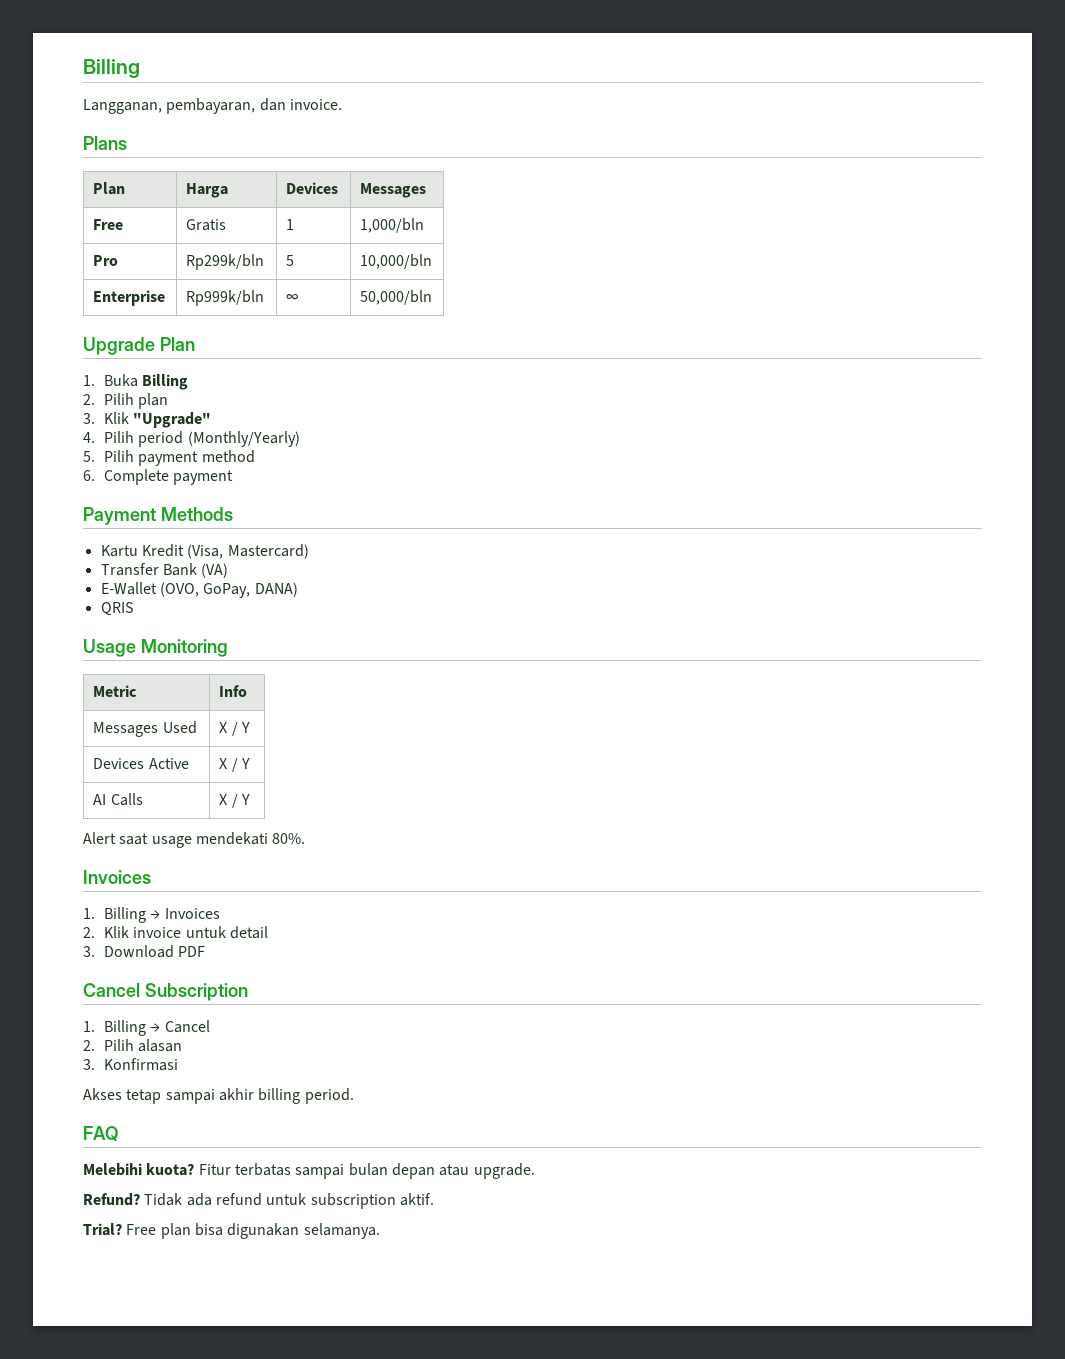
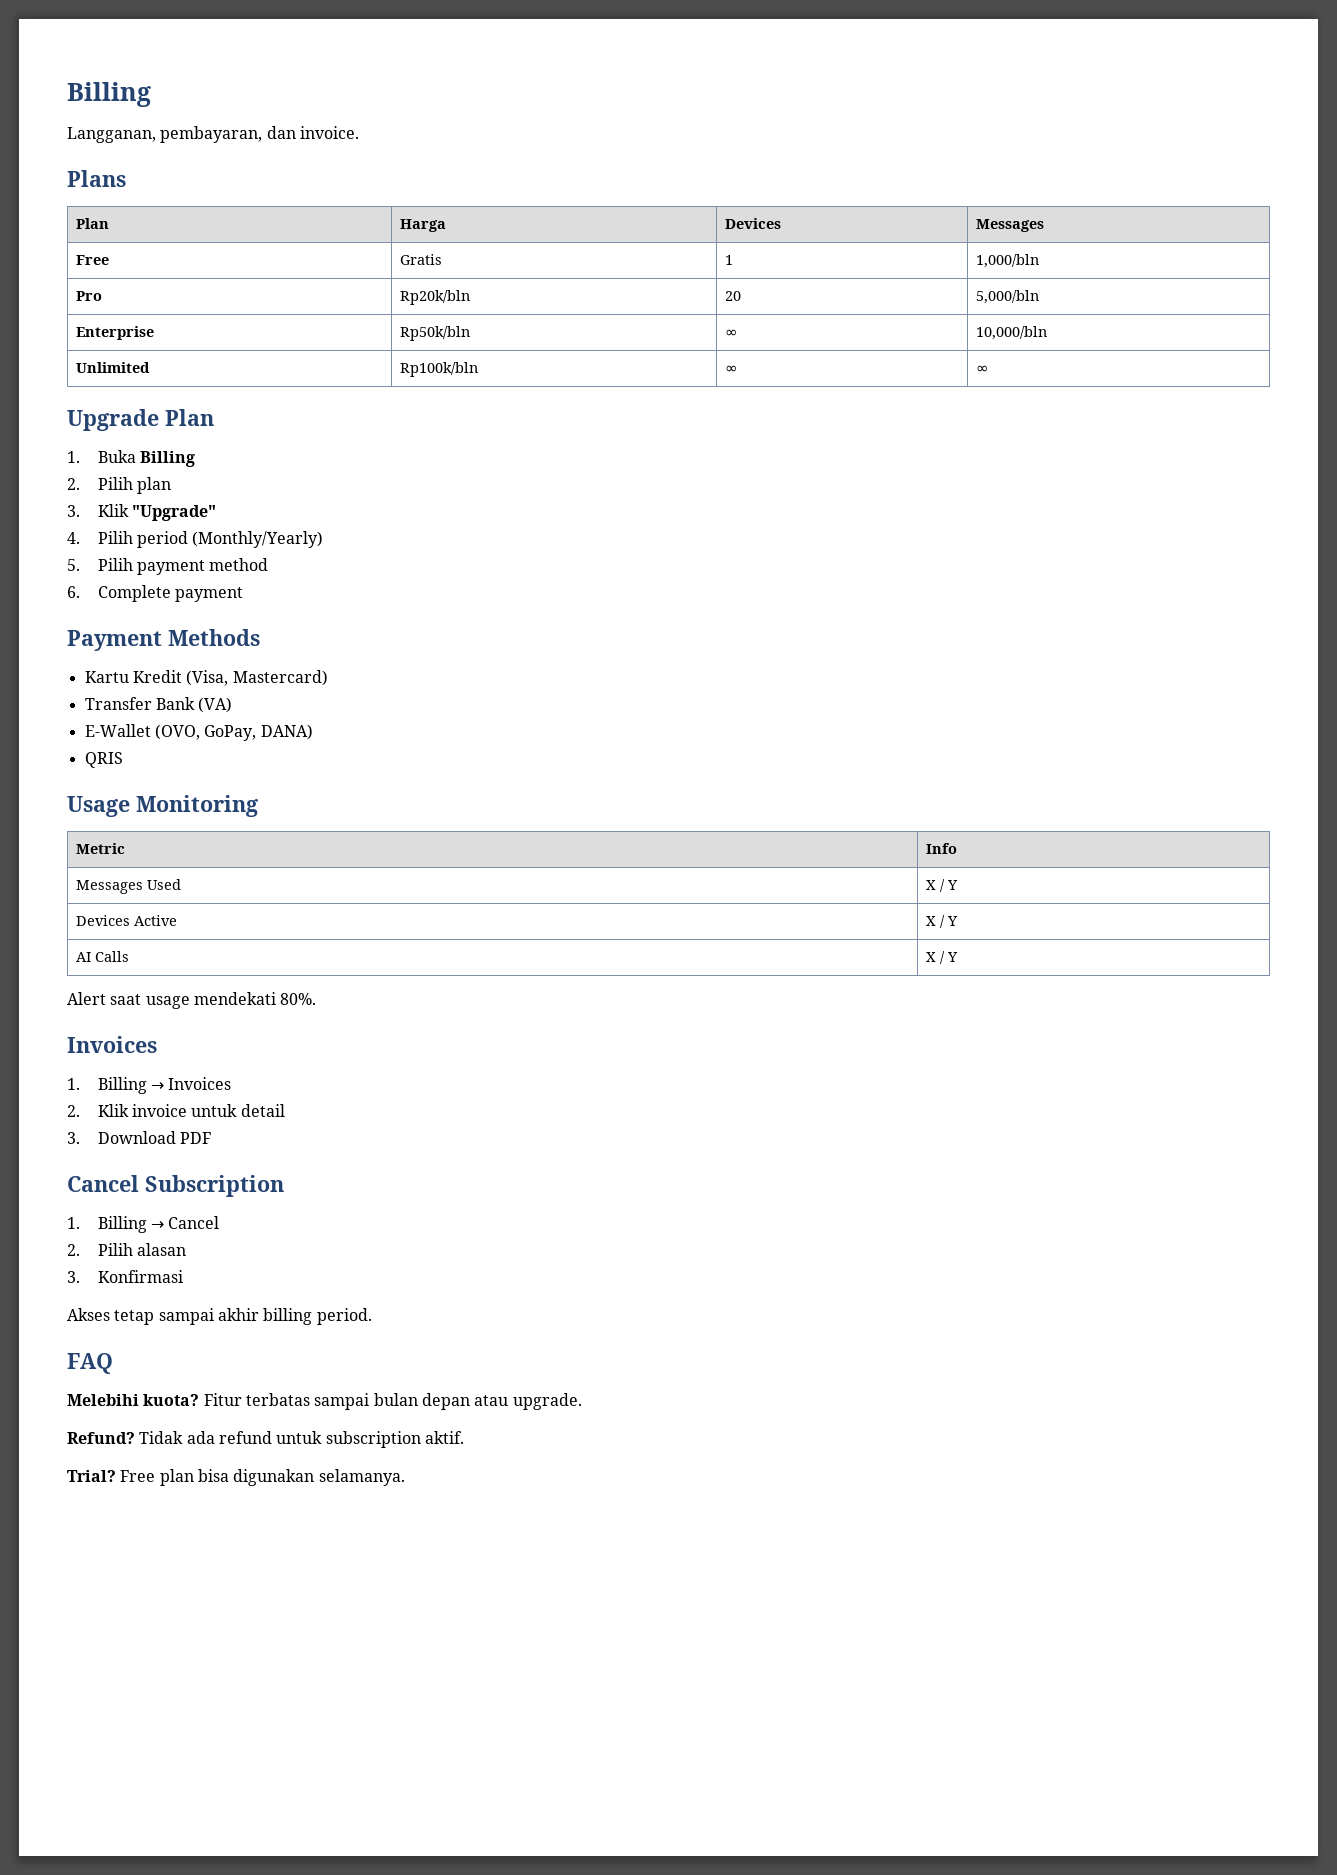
[186,254,265,270] [286,255,295,266] Rp299k/bln | 5 -> [399,290,470,305] [724,291,741,301] [975,290,1039,304] [75,326,154,340] [399,326,470,341] [724,329,738,337] Rp20k/bln | 20 | 5,000/bln // Enterprise | Rp50k/bln | ∞
[93,290,166,306] [186,290,265,306] [286,293,300,302] [360,290,433,305] Enterprise | Rp999k/bln | ∞ | 50,000/bln -> [75,362,150,373] [399,362,478,377] [724,365,738,373] [975,365,989,373] Unlimited | Rp100k/bln | ∞ | ∞

